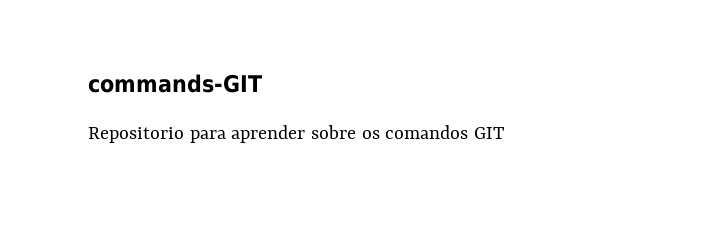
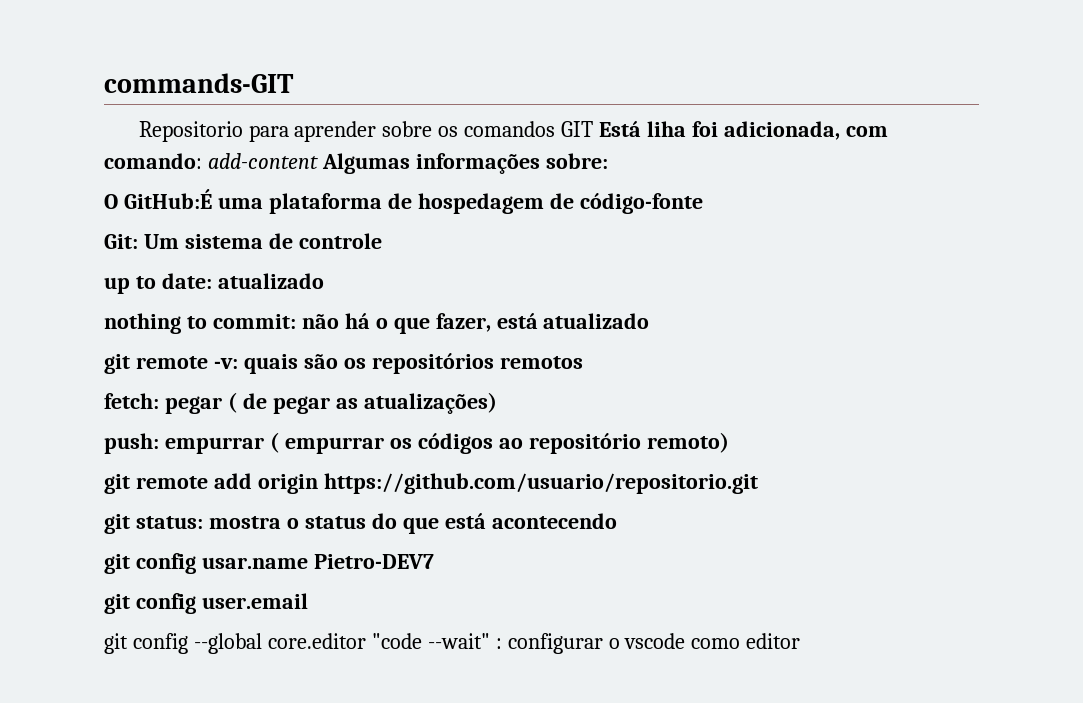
(505, 133) none -> [599,121,888,140] [104,153,608,174] [104,189,703,214] [104,233,382,249] [104,273,324,294] [104,313,650,334] [104,353,583,374] [104,392,497,414] [104,432,729,454] [104,473,758,494] [104,513,617,534] [104,553,434,574] [104,593,308,614] [104,633,801,654] Está liha foi adicionada, com comando: add-content Algumas informações sobre: // O GitHub:É uma plataforma de hospedagem de código-fonte // Git: Um sistema de controle // up to date: atualizado // nothing to commit: não há o que fazer, está atualizado // git remote -v: quais são os repositórios remotos // fetch: pegar ( de pegar as atualizações) // push: empurrar ( empurrar os códigos ao repositório remoto) // git remote add origin https://github.com/usuario/repositorio.git // git status: mostra o status do que está acontecendo // git config usar.name Pietro-DEV7 // git config user.email // git config --global core.editor "code --wait" : configurar o vscode como editor

